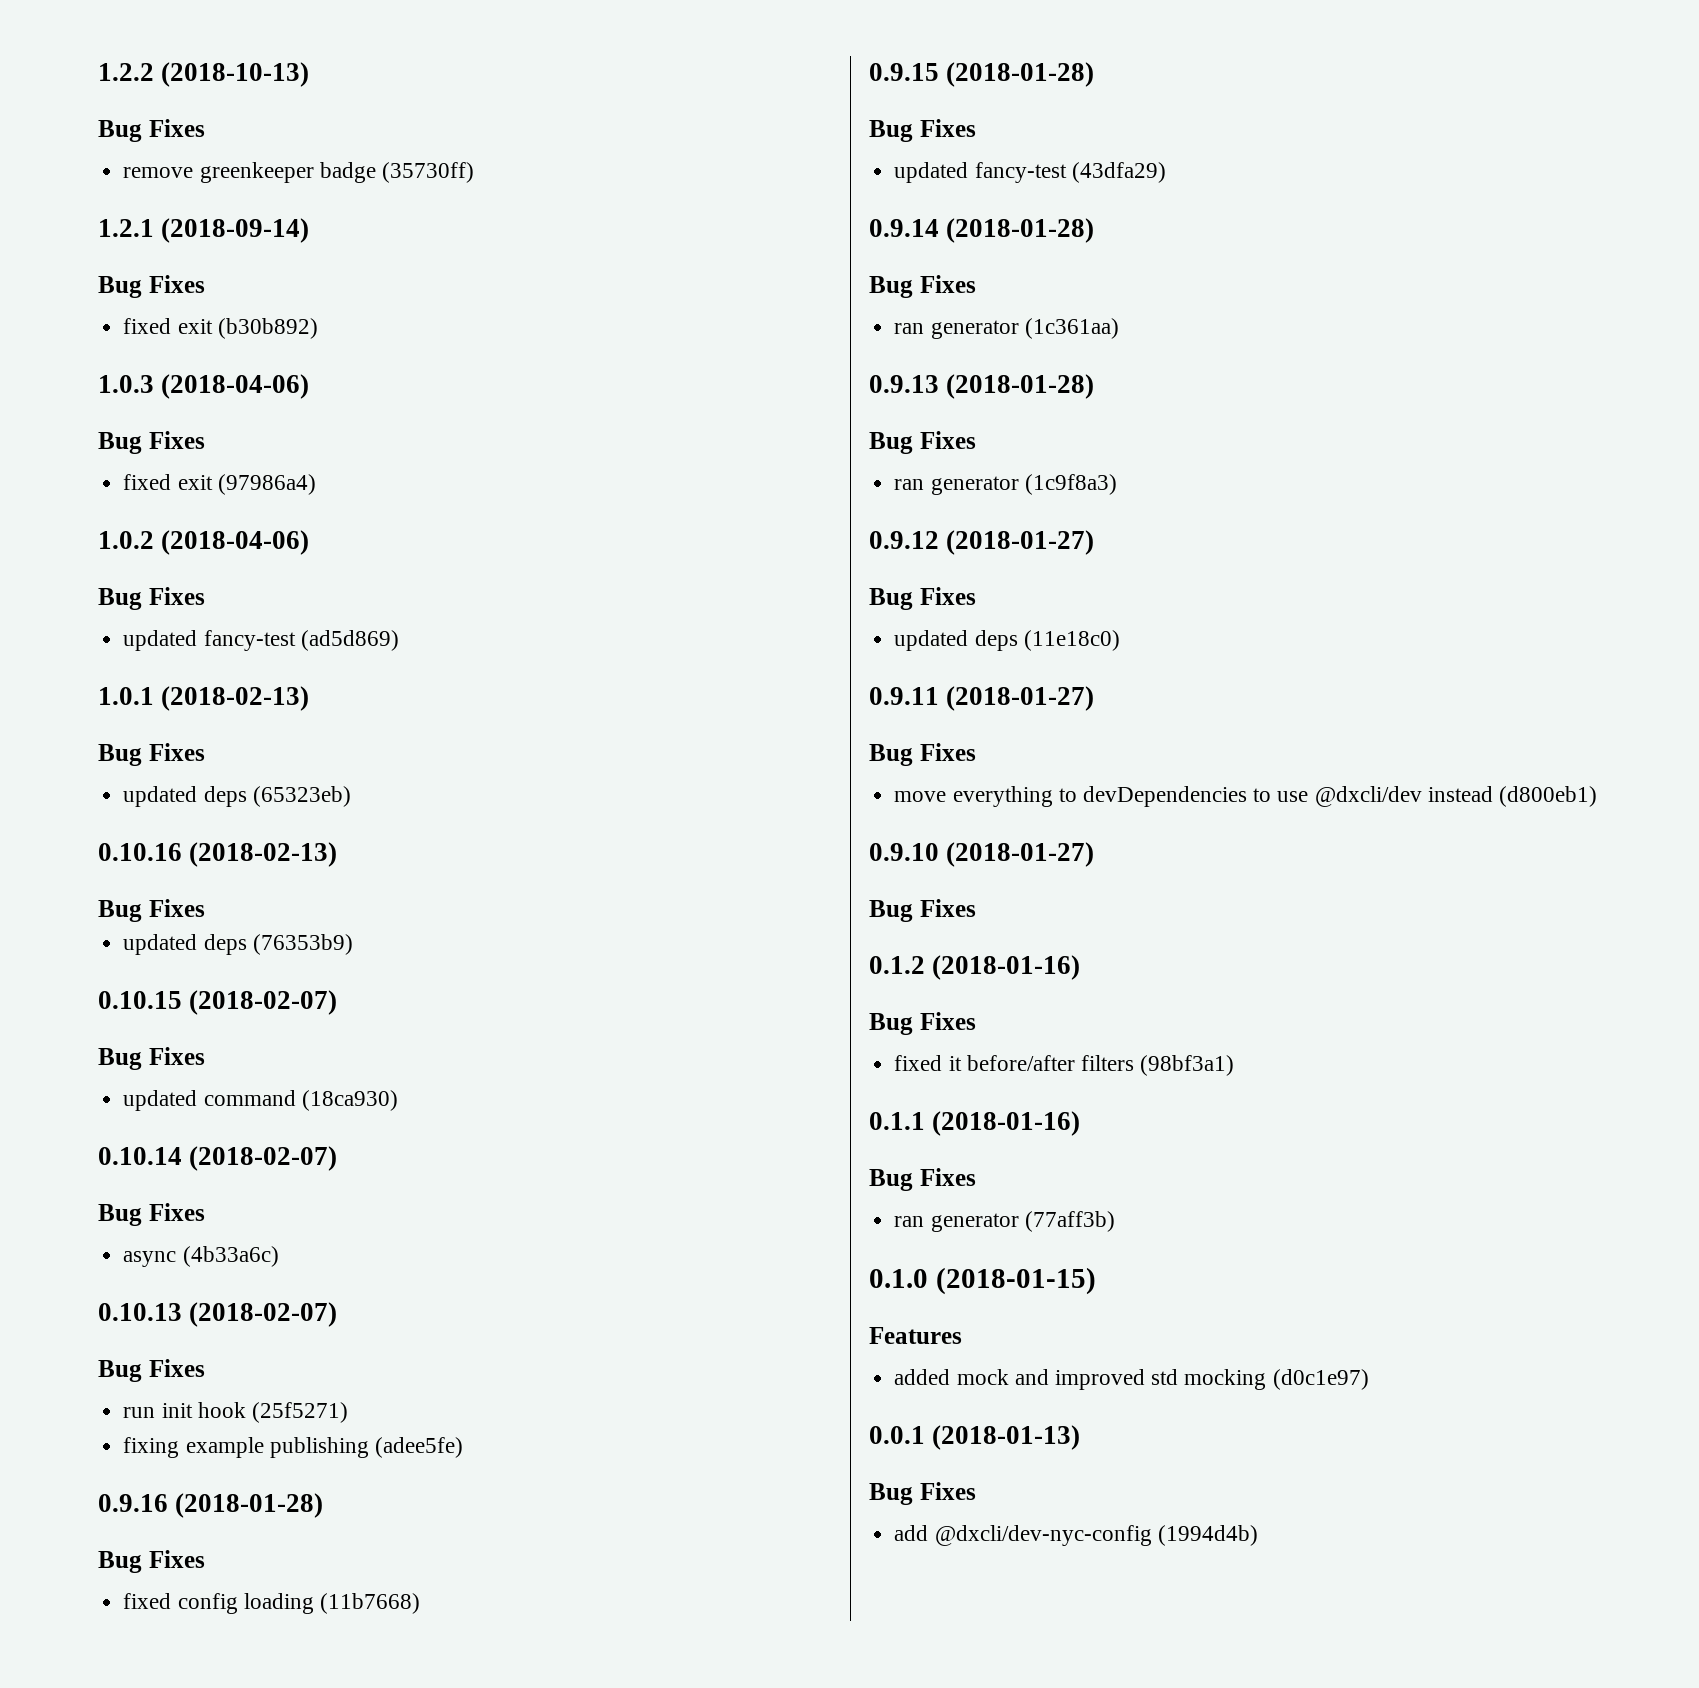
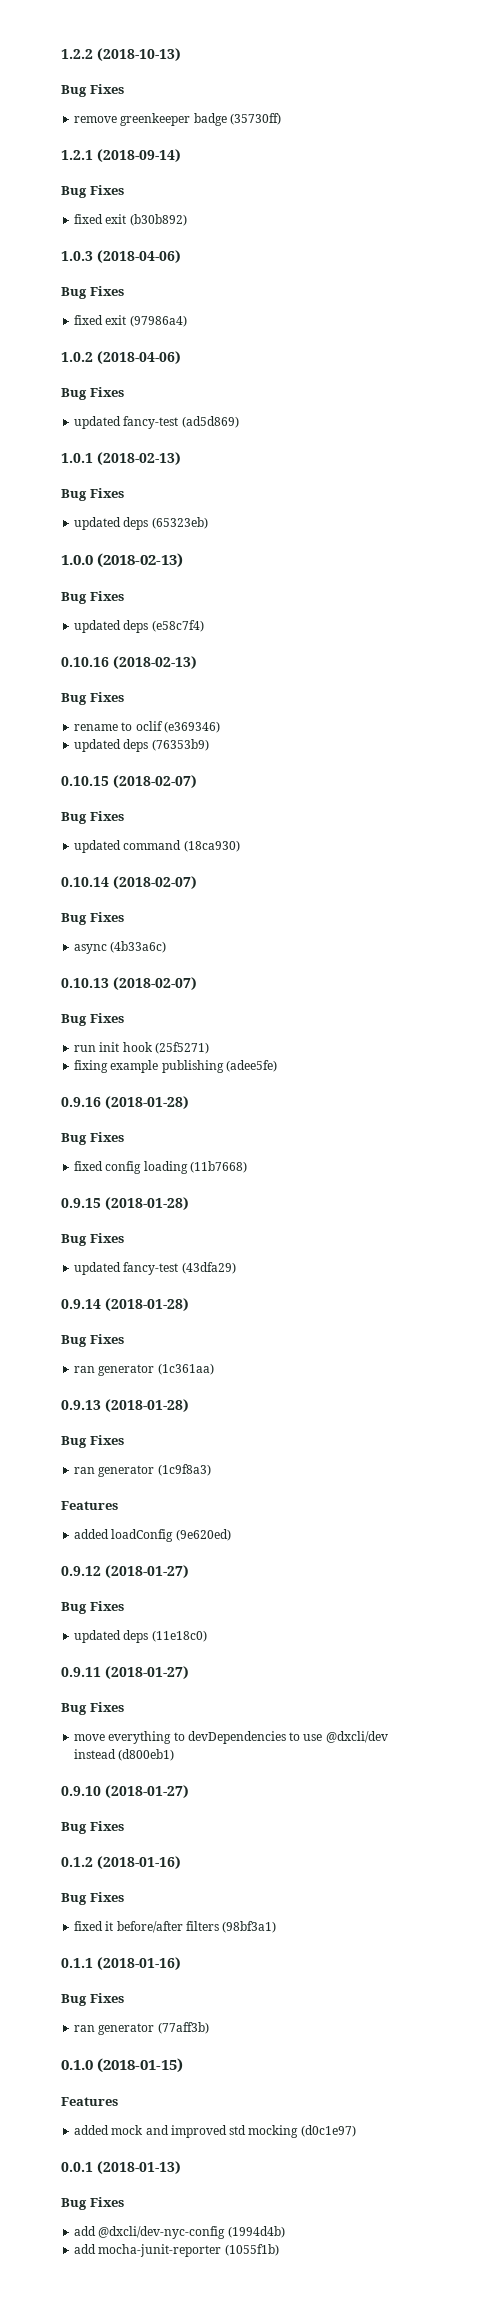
(351, 796) none -> [61,553,184,568] [61,591,124,604] [74,620,204,633] // 1.0.0 (2018-02-13) // Bug Fixes // updated deps (e58c7f4)
(205, 908) none -> [74,721,220,733] // rename to oclif (e369346)
(1117, 484) none -> [61,1501,118,1510] [74,1529,231,1542] // Features // added loadConfig (9e620ed)
(1258, 1535) none -> [74,2244,279,2257] // add mocha-junit-reporter (1055f1b)

